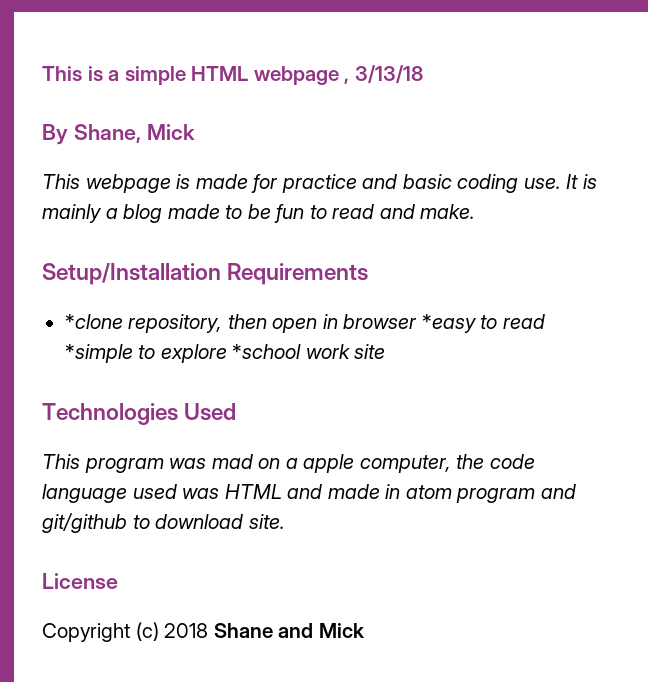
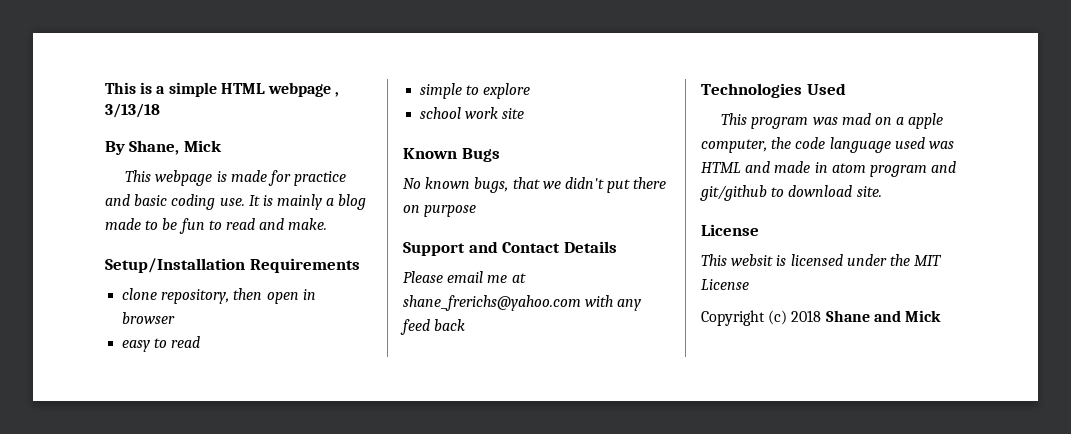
[64,314,123,329] *clone -> [122,288,158,300] clone
[421,314,545,333] [64,344,133,363] *easy to read *simple -> [122,336,201,352] [420,83,463,99] // easy to read // simple
[232,344,302,359] *school -> [420,107,462,119] // school
(386, 351) none -> [403,148,500,162] [403,177,667,193] [403,205,477,217] [403,241,617,256] [403,271,526,283] [403,295,642,311] [400,319,466,335] // Known Bugs // No known bugs, that we didn't put there on purpose // Support and Contact Details // Please email me at shane_frerichs@yahoo.com with any feed back
(118, 581) none -> [701,254,943,266] [701,279,749,290] // This websit is licensed under the MIT License

